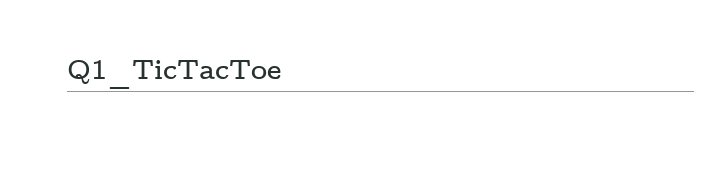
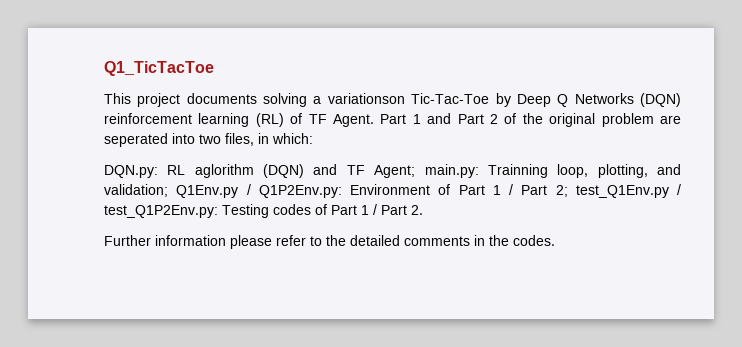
(281, 74) none -> [104,93,682,107] [104,113,681,127] [104,133,313,147] [104,164,682,178] [104,184,681,198] [104,204,423,218] [104,235,555,249] // This project documents solving a variationson Tic-Tac-Toe by Deep Q Networks (DQN) reinforcement learning (RL) of TF Agent. Part 1 and Part 2 of the original problem are seperated into two files, in which: // DQN.py: RL aglorithm (DQN) and TF Agent; main.py: Trainning loop, plotting, and validation; Q1Env.py / Q1P2Env.py: Environment of Part 1 / Part 2; test_Q1Env.py / test_Q1P2Env.py: Testing codes of Part 1 / Part 2. // Further information please refer to the detailed comments in the codes.

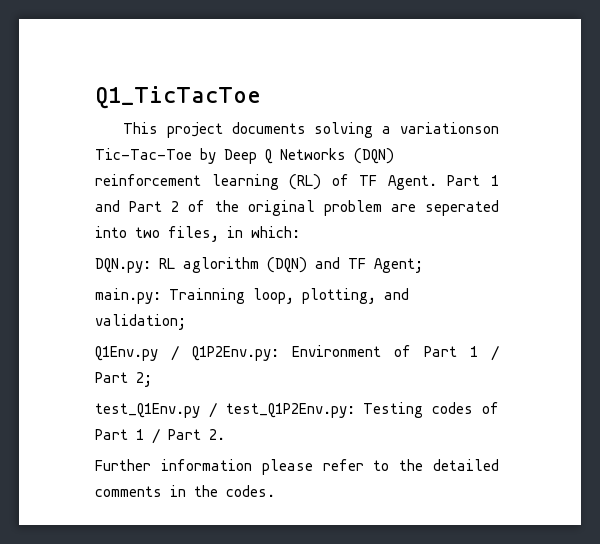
(416, 171) none -> (423, 265) //
(168, 190) none -> (186, 322) //
(568, 191) none -> (152, 379) //

